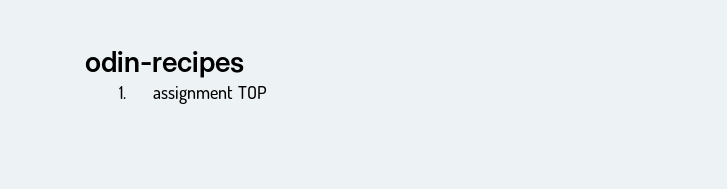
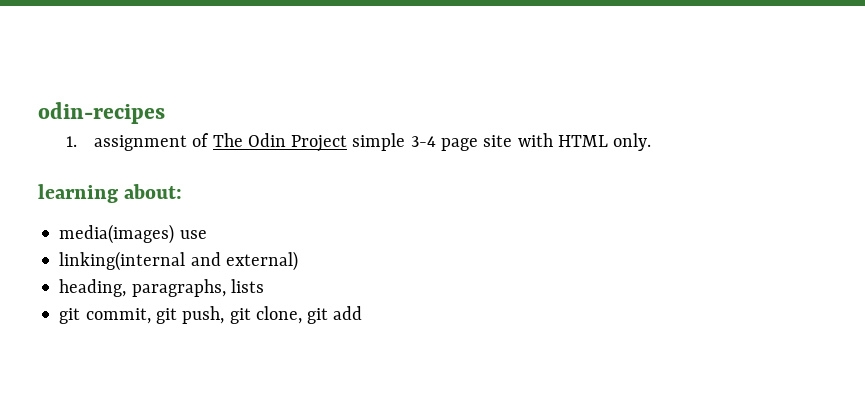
[237,86,267,99] TOP -> [192,133,652,152] [38,184,183,203] [59,224,207,244] [59,251,298,271] [59,279,264,297] [59,306,363,324] of The Odin Project simple 3-4 page site with HTML only. // learning about: // media(images) use // linking(internal and external) // heading, paragraphs, lists // git commit, git push, git clone, git add

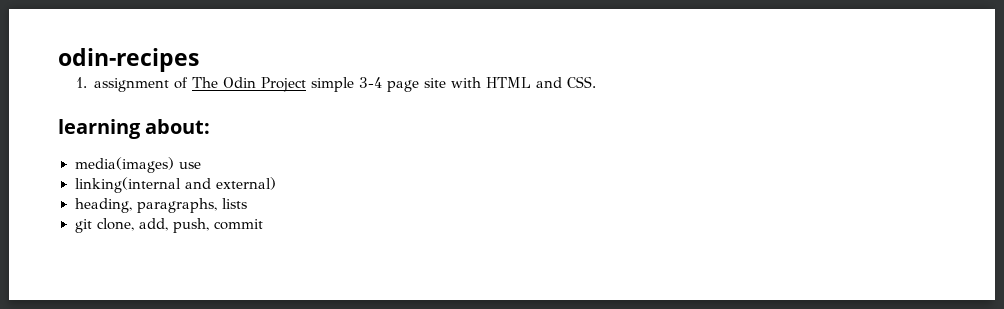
[613,133,652,151] only. -> [536,76,597,88] and CSS.
[85,306,363,324] commit, git push, git clone, git add -> [96,218,263,233] clone, add, push, commit

